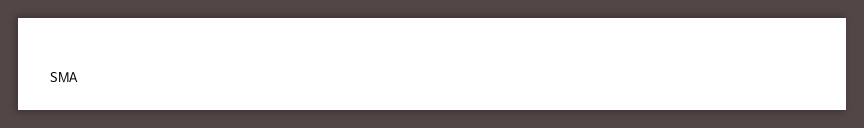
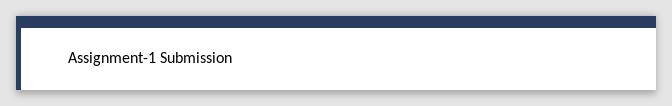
[50,72,78,83] SMA -> [68,52,233,66] Assignment-1 Submission

